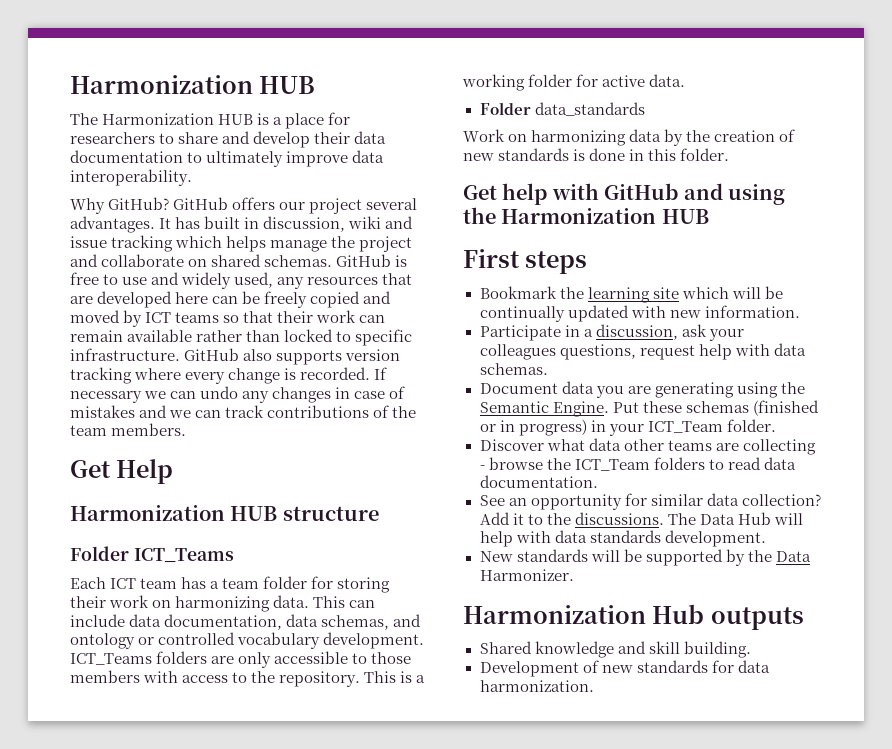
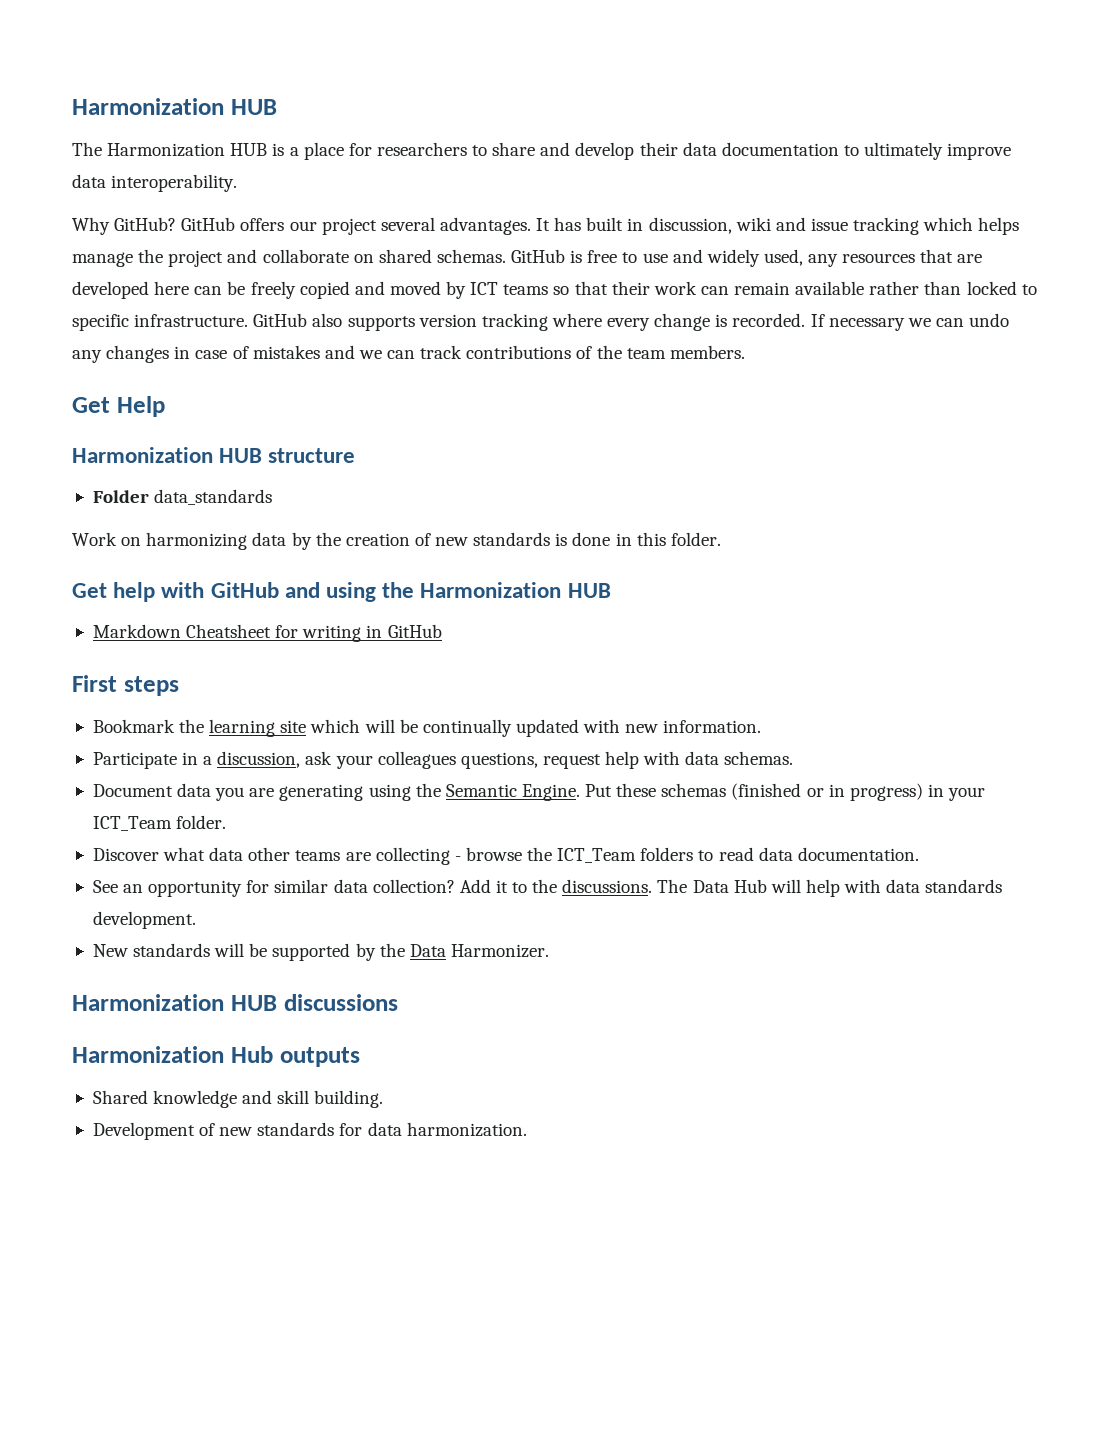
[70,546,234,563] [70,576,391,593] [70,595,376,612] [70,614,422,630] [70,632,425,649] [70,651,412,668] [70,670,426,687] [462,74,686,91] // Folder ICT_Teams // Each ICT team has a team folder for storing their work on harmonizing data. This can include data documentation, data schemas, and ontology or controlled vocabulary development. ICT_Teams folders are only accessible to those members with access to the repository. This is a working folder for active data. -> (356, 455) none
(709, 216) none -> [92,624,442,642] // Markdown Cheatsheet for writing in GitHub
(574, 575) none -> [72,994,398,1011] // Harmonization HUB discussions

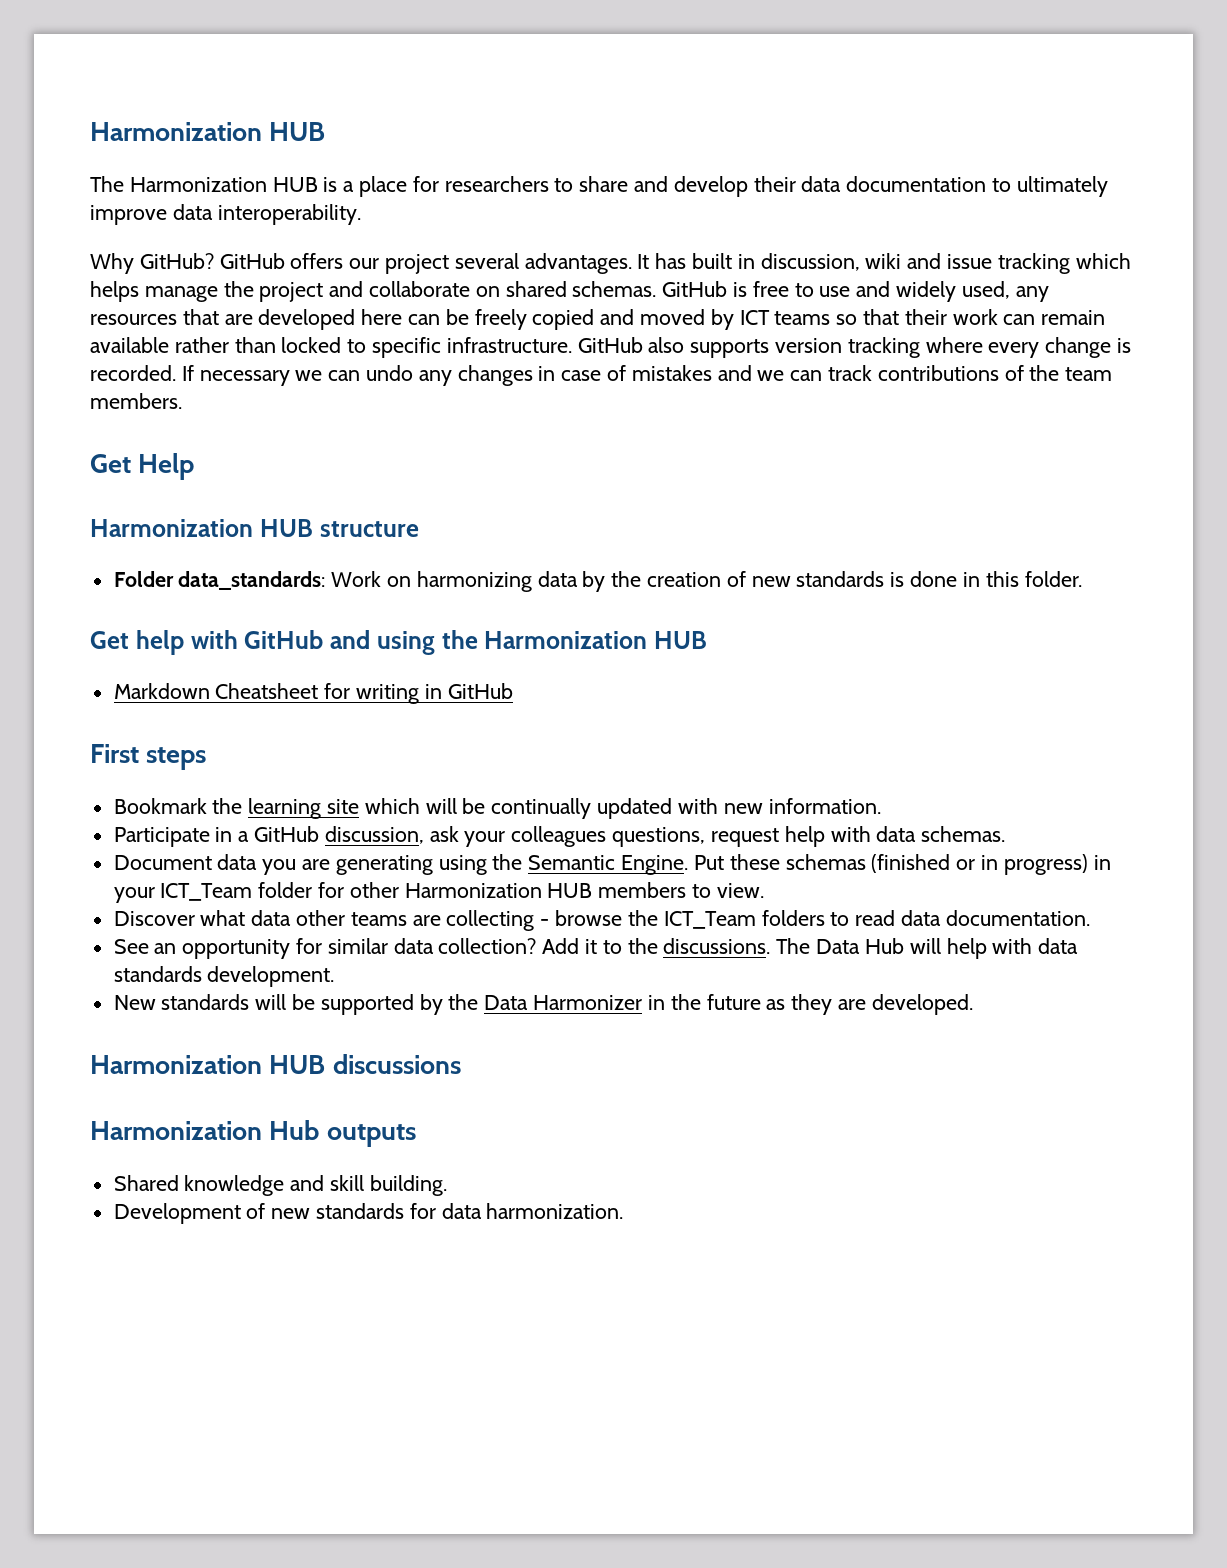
[154,489,273,505] data_standards // -> [178,571,326,590] data_standards:
(213, 760) none -> [254,826,320,842] GitHub
[176,815,227,829] folder. -> [258,882,764,898] folder for other Harmonization HUB members to view.
[450,944,549,958] Harmonizer. -> [533,994,973,1015] Harmonizer in the future as they are developed.

